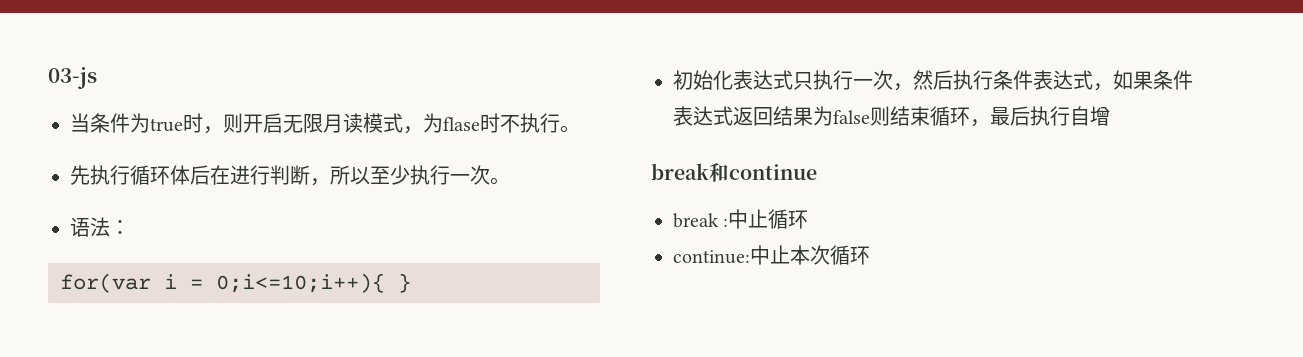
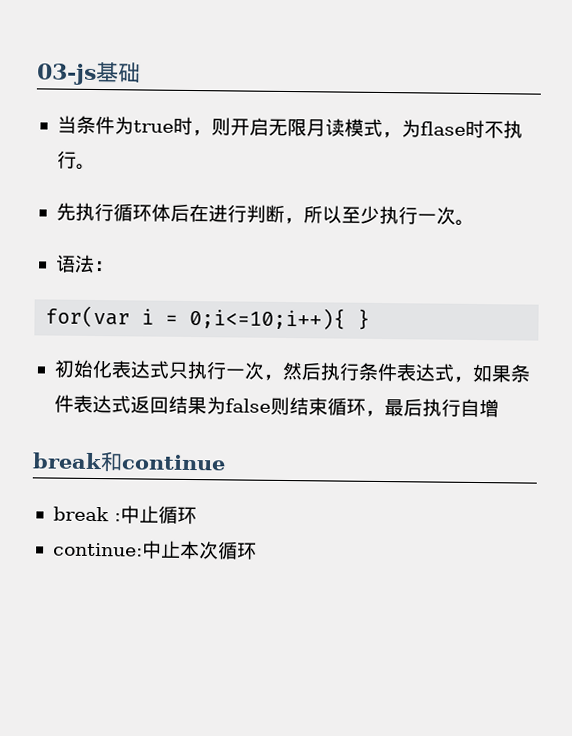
(97, 78) none -> [95,61,141,83] 基础

